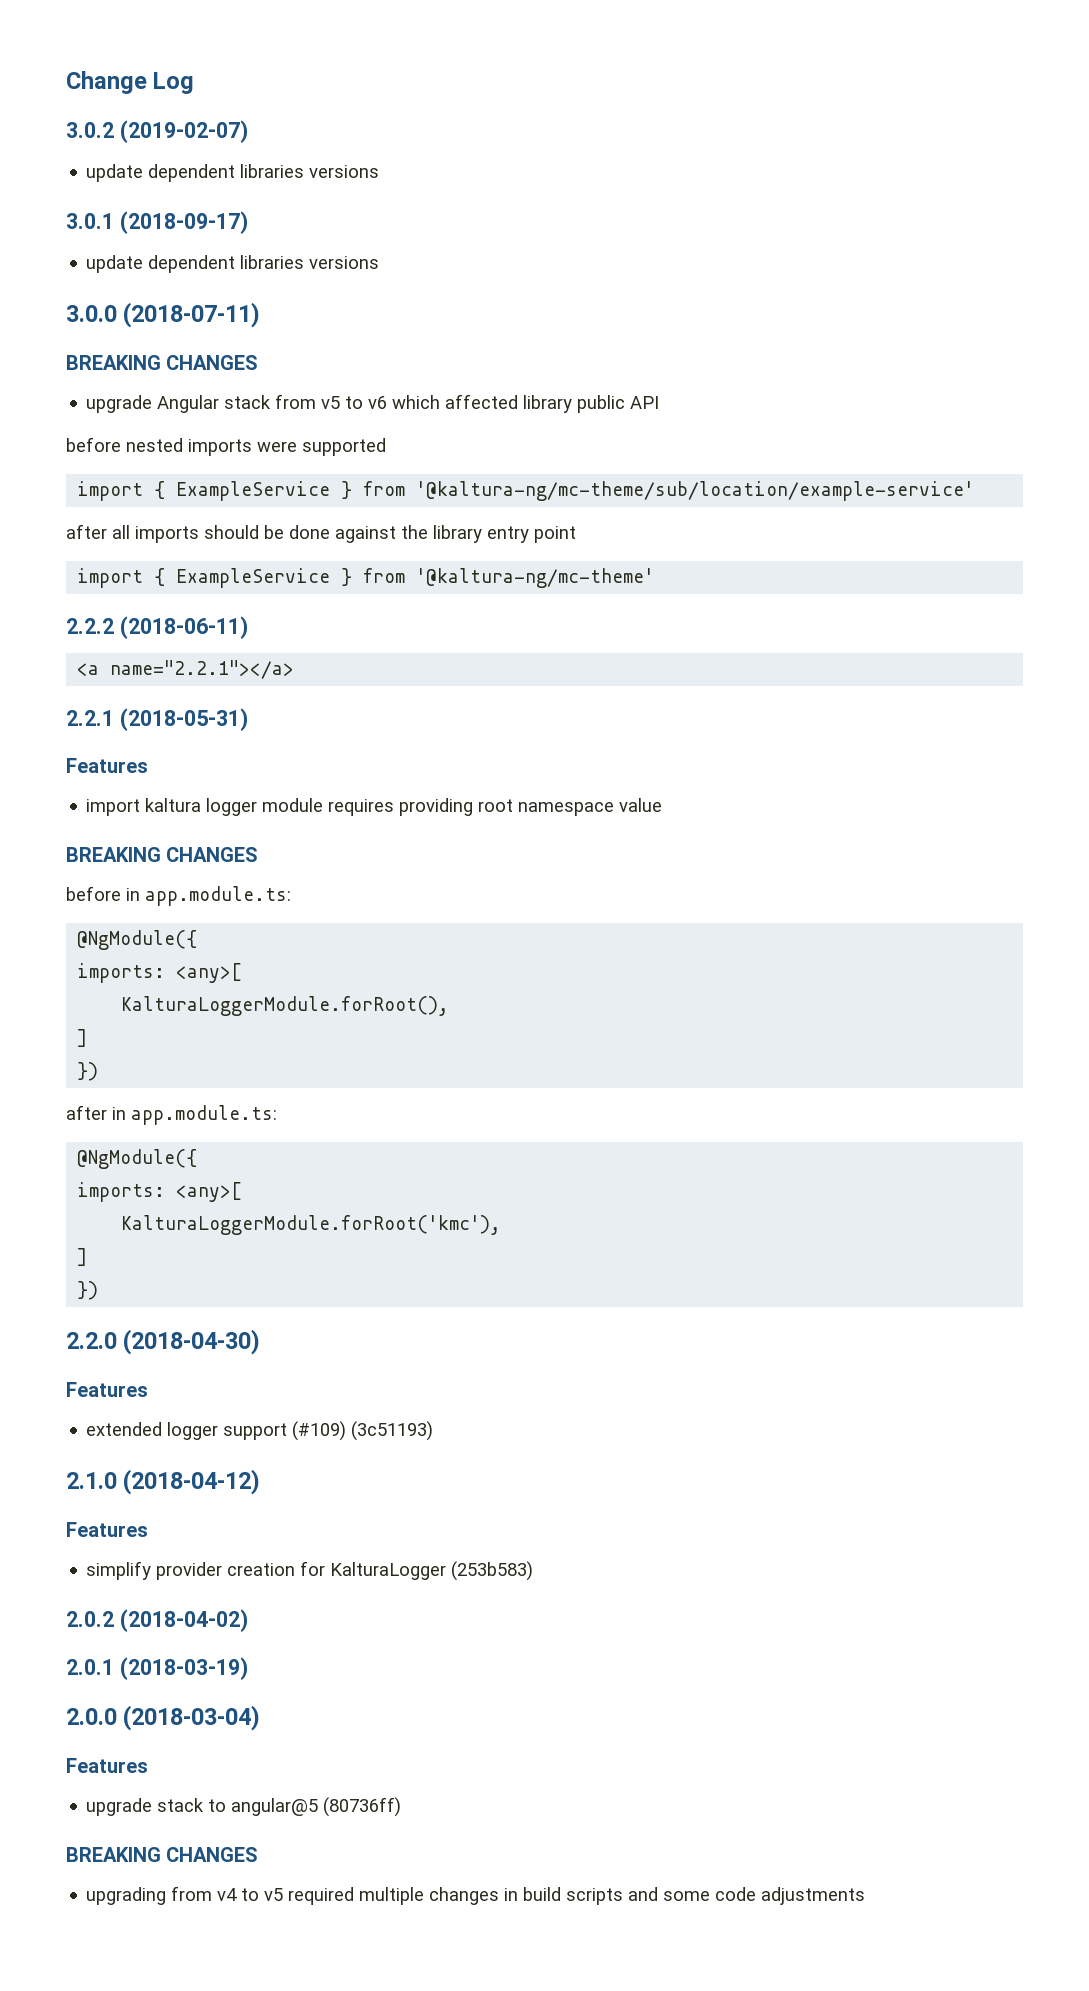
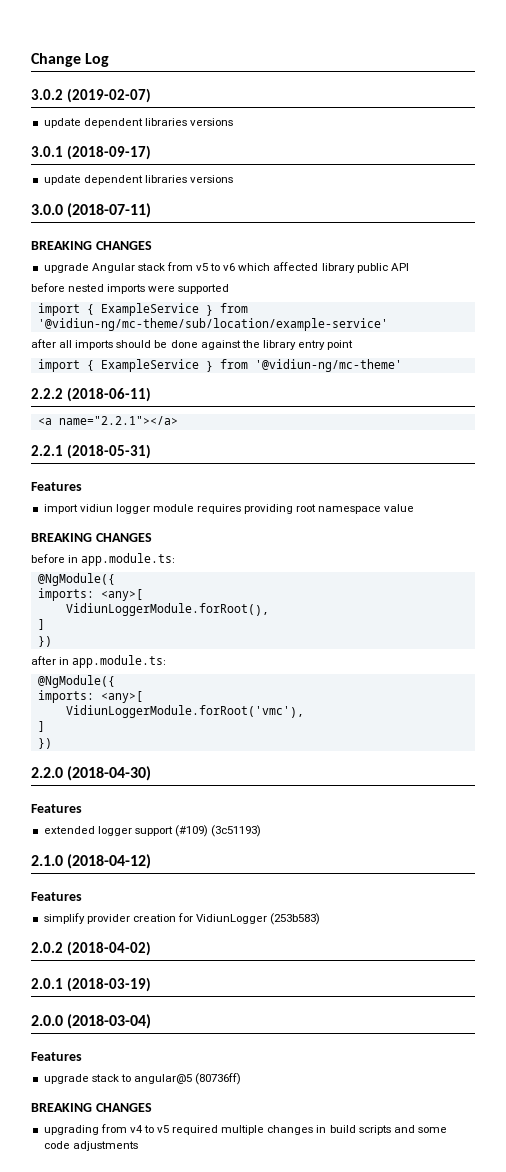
[416,481,975,501] '@kaltura-ng/mc-theme/sub/location/example-service' -> [37,318,388,331] '@vidiun-ng/mc-theme/sub/location/example-service'
[416,568,655,588] '@kaltura-ng/mc-theme' -> [254,359,402,372] '@vidiun-ng/mc-theme'
[145,798,202,812] kaltura -> [79,504,113,512] vidiun
[121,996,450,1016] KalturaLoggerModule.forRoot(), -> [65,603,269,616] VidiunLoggerModule.forRoot(),
[121,1215,502,1235] KalturaLoggerModule.forRoot('kmc'), -> [65,705,304,718] VidiunLoggerModule.forRoot('vmc'),
[330,1562,447,1580] KalturaLogger -> [196,914,268,924] VidiunLogger

